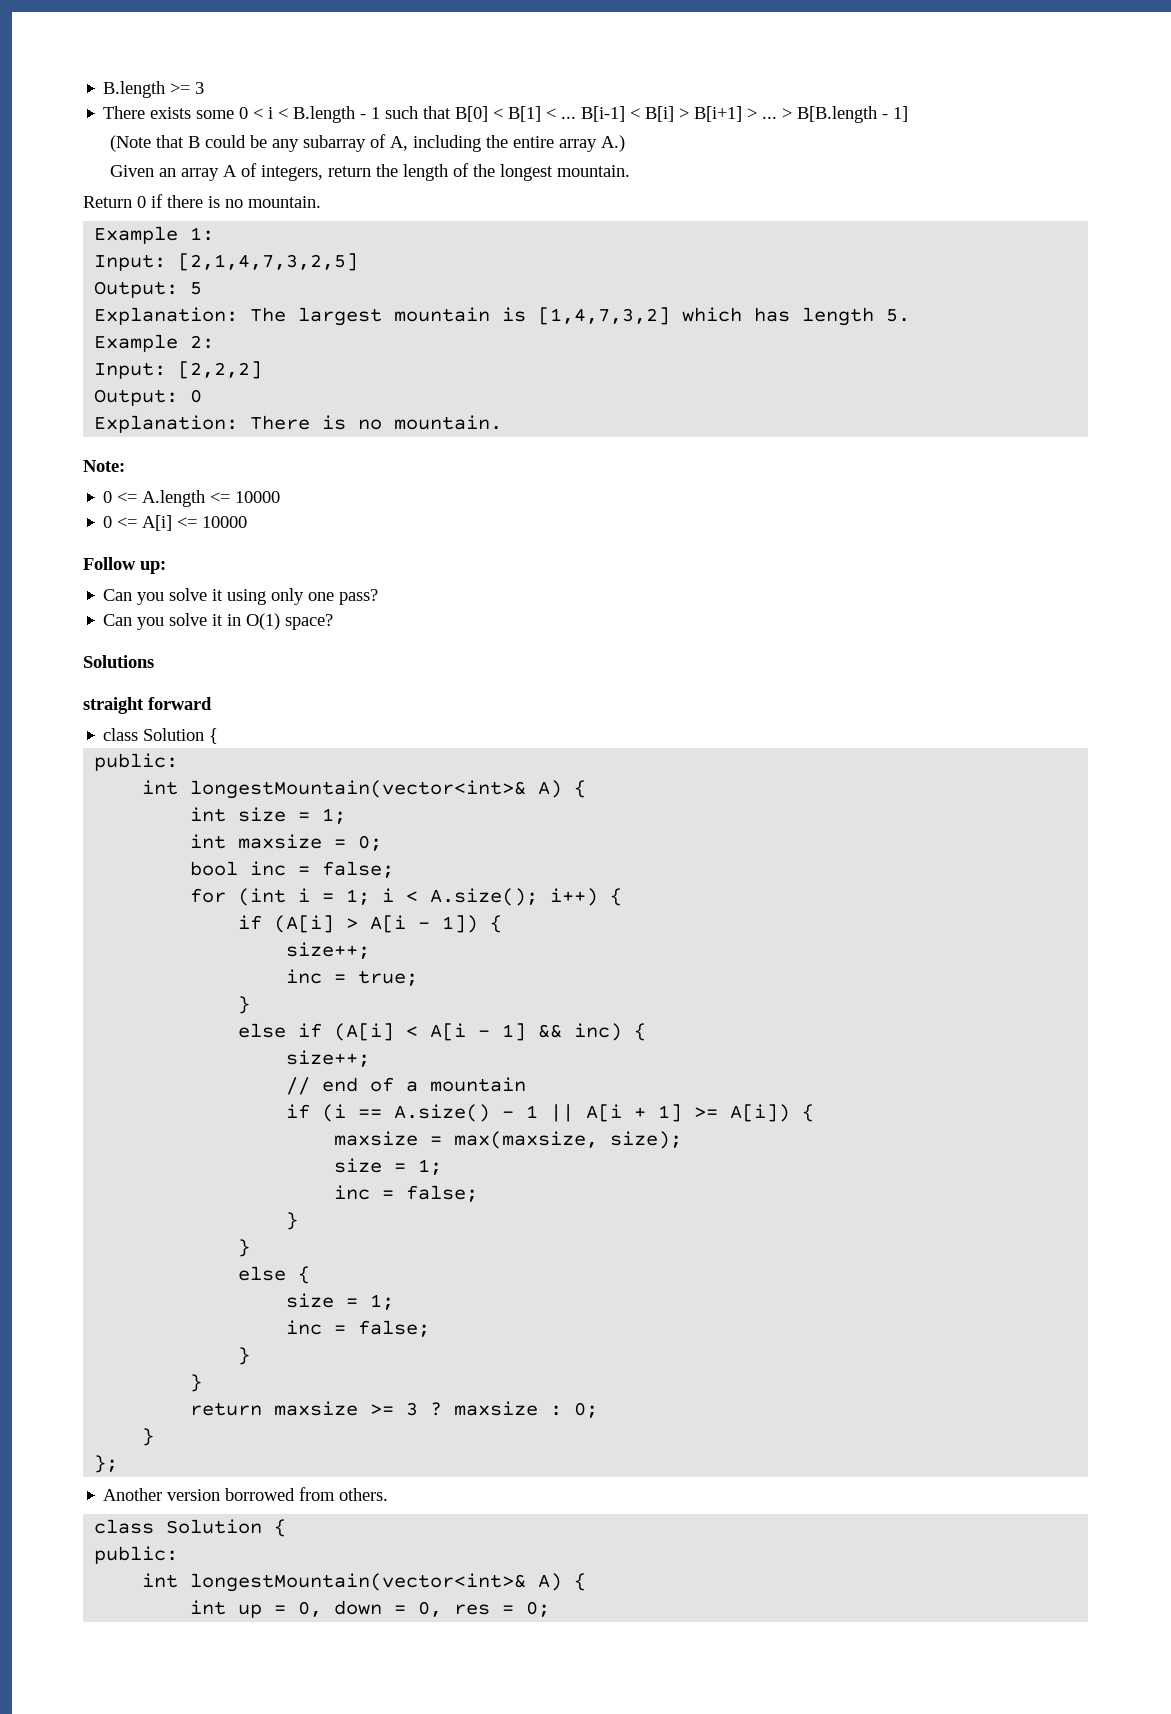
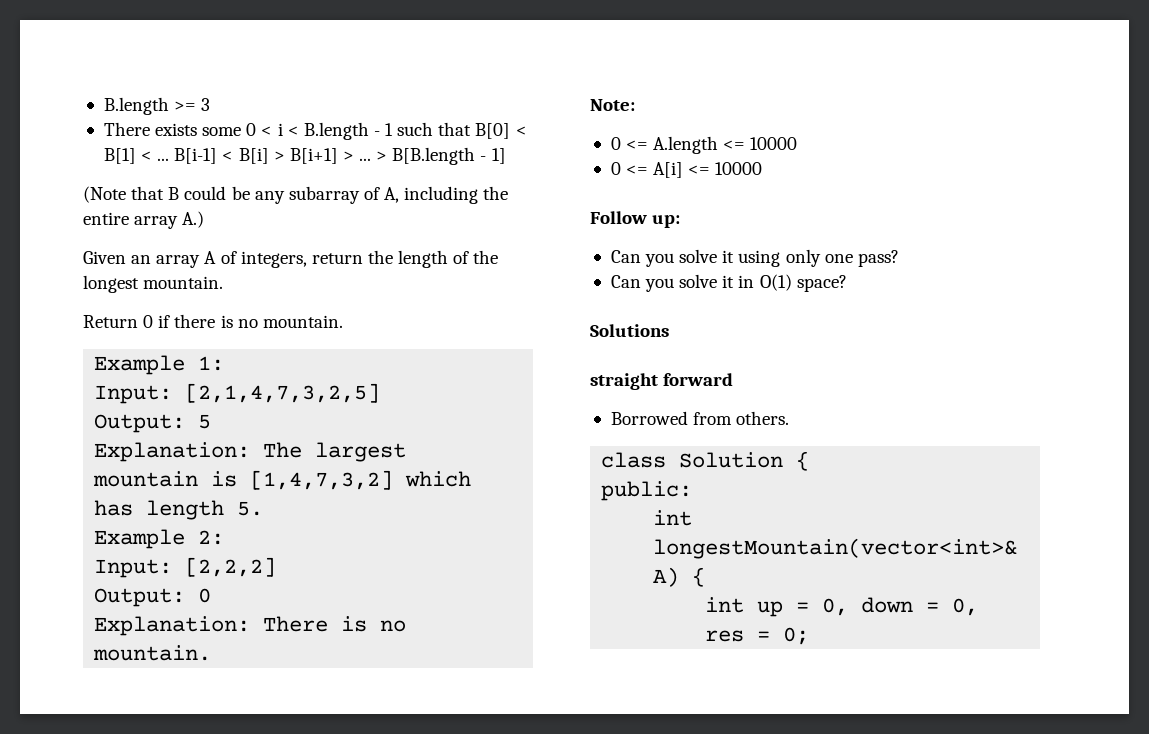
[103,728,219,744] [94,753,179,771] [142,780,587,799] [190,807,347,824] [190,834,383,851] [190,861,395,878] [190,888,623,906] [238,915,503,933] [286,942,371,959] [286,969,419,986] [238,996,251,1014] [238,1023,647,1041] [286,1050,371,1067] [286,1077,527,1095] [286,1104,815,1122] [334,1131,683,1149] [334,1158,443,1175] [334,1185,479,1202] [286,1212,299,1230] [238,1239,251,1257] [238,1266,311,1284] [286,1293,395,1310] [286,1320,431,1337] [238,1347,251,1365] [190,1374,203,1392] [190,1401,599,1418] [142,1428,155,1446] [94,1455,119,1473] [103,1488,296,1501] class Solution { // public: // int longestMountain(vector<int>& A) { // int size = 1; // int maxsize = 0; // bool inc = false; // for (int i = 1; i < A.size(); i++) { // if (A[i] > A[i - 1]) { // size++; // inc = true; // } // else if (A[i] < A[i - 1] && inc) { // size++; // // end of a mountain // if (i == A.size() - 1 || A[i + 1] >= A[i]) { // maxsize = max(maxsize, size); // size = 1; // inc = false; // } // } // else { // size = 1; // inc = false; // } // } // return maxsize >= 3 ? maxsize : 0; // } // }; // Another version borrowed -> [610,411,688,425] Borrowed

